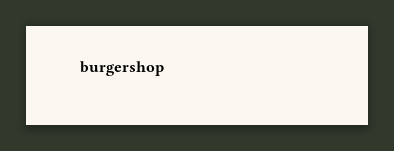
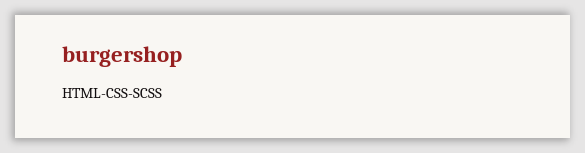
(164, 68) none -> [62,88,162,98] // HTML-CSS-SCSS

